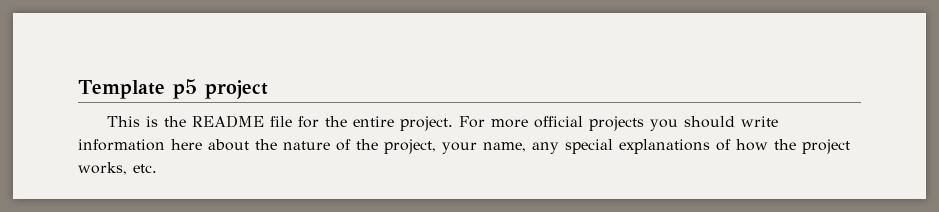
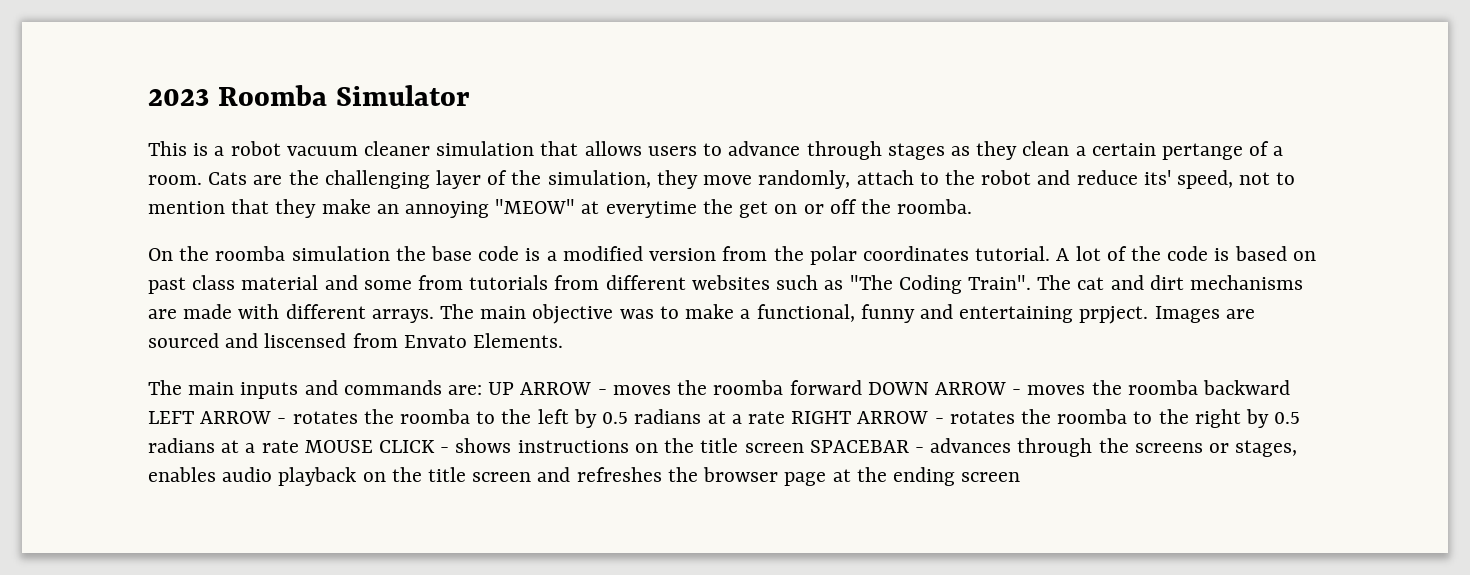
[78,79,268,99] Template p5 project -> [148,85,470,106] 2023 Roomba Simulator
[163,115,778,131] [78,139,850,154] [78,162,157,175] the README file for the entire project. For more official projects you should write information here about the nature of the project, your name, any special explanations of how the project works, etc. -> [214,141,1284,160] [148,170,1296,189] [148,199,973,218] [148,246,1316,265] [148,275,1303,294] [148,304,1255,324] [148,333,564,348] [148,380,1290,399] [148,409,1301,428] [148,438,1298,457] [148,467,1021,486] a robot vacuum cleaner simulation that allows users to advance through stages as they clean a certain pertange of a room. Cats are the challenging layer of the simulation, they move randomly, attach to the robot and reduce its' speed, not to mention that they make an annoying "MEOW" at everytime the get on or off the roomba. // On the roomba simulation the base code is a modified version from the polar coordinates tutorial. A lot of the code is based on past class material and some from tutorials from different websites such as "The Coding Train". The cat and dirt mechanisms are made with different arrays. The main objective was to make a functional, funny and entertaining prpject. Images are sourced and liscensed from Envato Elements. // The main inputs and commands are: UP ARROW - moves the roomba forward DOWN ARROW - moves the roomba backward LEFT ARROW - rotates the roomba to the left by 0.5 radians at a rate RIGHT ARROW - rotates the roomba to the right by 0.5 radians at a rate MOUSE CLICK - shows instructions on the title screen SPACEBAR - advances through the screens or stages, enables audio playback on the title screen and refreshes the browser page at the ending screen

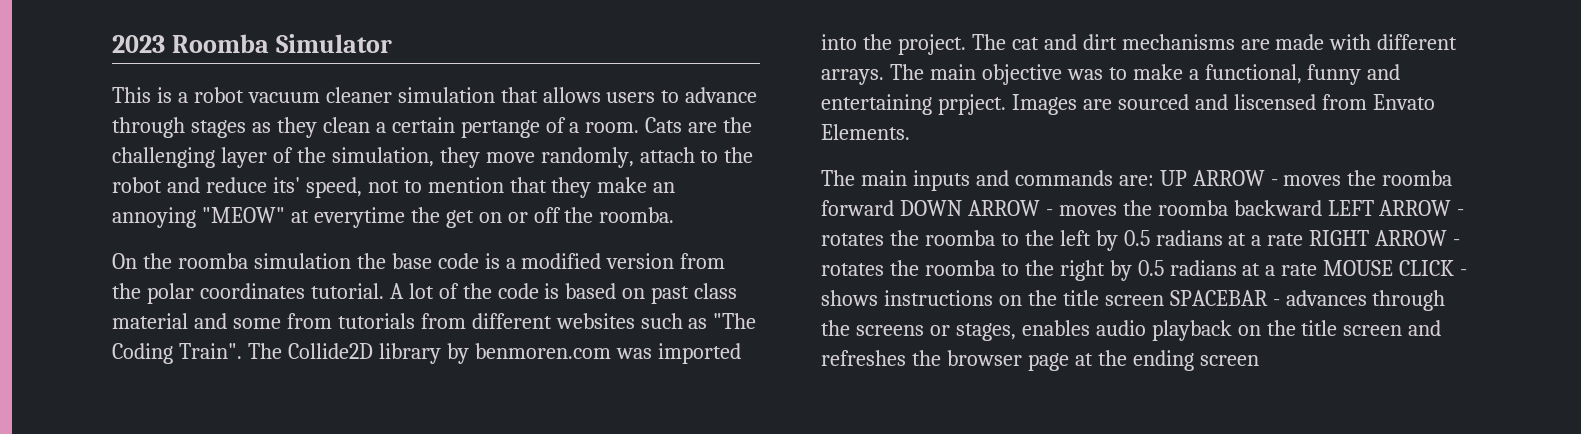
(1072, 282) none -> [287,343,741,364] [821,34,1006,55] Collide2D library by benmoren.com was imported into the project. The

